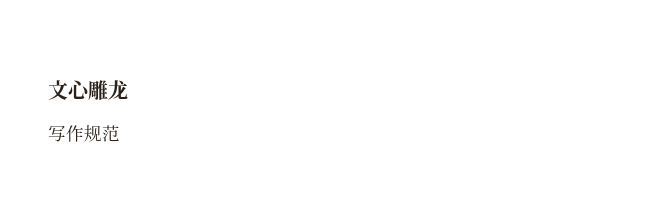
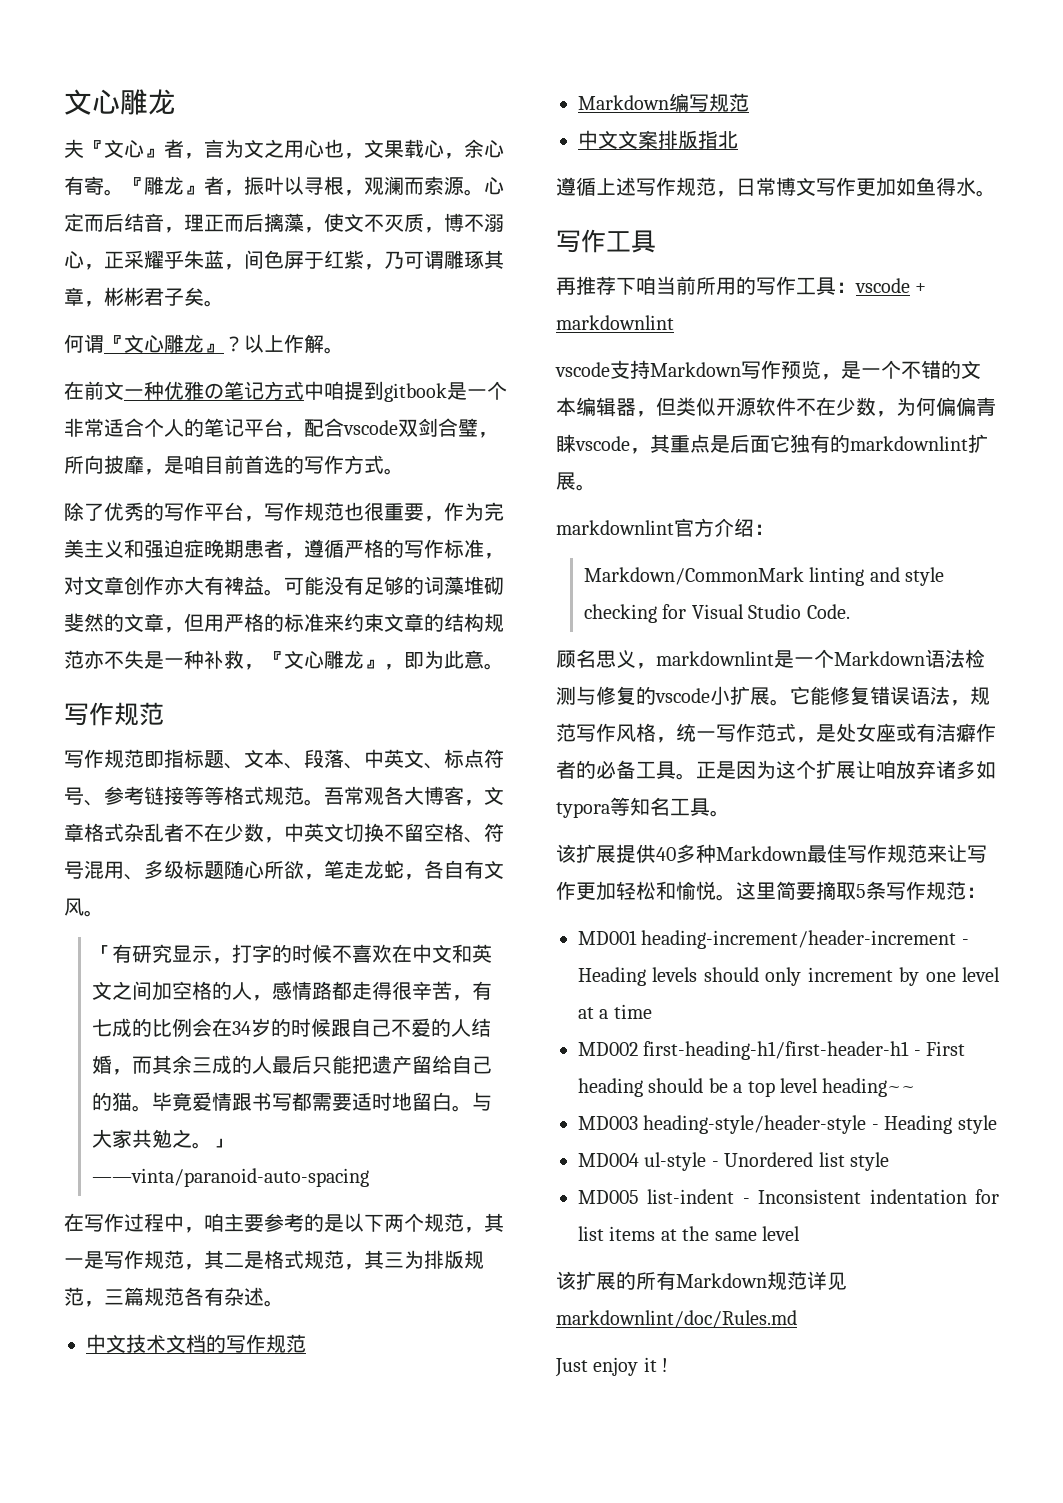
[48,124,120,142] 写作规范 -> [64,139,504,159] [64,176,504,196] [64,213,504,233] [64,250,504,270] [64,287,224,307] [64,334,344,354] [64,381,507,402] [64,418,498,438] [64,455,404,475] [64,502,504,522] [64,539,504,559] [64,576,504,596] [64,613,504,633] [64,650,504,670] [64,702,164,726] [64,749,504,769] [64,786,504,806] [64,823,504,843] [64,860,504,880] [64,898,104,917] [92,944,493,964] [92,981,493,1001] [92,1018,492,1037] [92,1055,493,1075] [92,1092,493,1112] [92,1129,233,1149] [92,1168,370,1187] [64,1213,504,1233] [64,1250,484,1270] [64,1287,284,1307] [86,1334,306,1353] [578,93,749,112] [578,130,738,149] [556,177,996,197] [556,229,656,253] [556,276,927,295] [556,315,674,330] [555,360,981,380] [556,397,996,417] [556,434,988,454] [556,472,596,491] [556,518,774,537] [584,567,945,586] [584,604,850,623] [556,649,985,669] [556,686,990,706] [556,723,996,743] [556,760,996,780] [556,797,730,818] [556,844,987,863] [556,881,986,901] [578,930,969,949] [578,967,1000,986] [578,1004,652,1019] [578,1041,966,1060] [578,1078,916,1097] [578,1115,997,1134] [578,1152,889,1171] [578,1189,999,1204] [578,1226,800,1241] [556,1271,847,1290] [556,1310,797,1328] [555,1357,669,1377] 夫『文心』者，言为文之用心也，文果载心，余心有寄。『雕龙』者，振叶以寻根，观澜而索源。心定而后结音，理正而后摛藻，使文不灭质，博不溺心，正采耀乎朱蓝，间色屏于红紫，乃可谓雕琢其章，彬彬君子矣。 // 何谓『文心雕龙』？以上作解。 // 在前文一种优雅の笔记方式中咱提到gitbook是一个非常适合个人的笔记平台，配合vscode双剑合璧，所向披靡，是咱目前首选的写作方式。 // 除了优秀的写作平台，写作规范也很重要，作为完美主义和强迫症晚期患者，遵循严格的写作标准，对文章创作亦大有裨益。可能没有足够的词藻堆砌斐然的文章，但用严格的标准来约束文章的结构规范亦不失是一种补救，『文心雕龙』，即为此意。 // 写作规范 // 写作规范即指标题、文本、段落、中英文、标点符号、参考链接等等格式规范。吾常观各大博客，文章格式杂乱者不在少数，中英文切换不留空格、符号混用、多级标题随心所欲，笔走龙蛇，各自有文风。 // 「有研究显示，打字的时候不喜欢在中文和英文之间加空格的人，感情路都走得很辛苦，有七成的比例会在34岁的时候跟自己不爱的人结婚，而其余三成的人最后只能把遗产留给自己的猫。毕竟爱情跟书写都需要适时地留白。与大家共勉之。」——vinta/paranoid-auto-spacing // 在写作过程中，咱主要参考的是以下两个规范，其一是写作规范，其二是格式规范，其三为排版规范，三篇规范各有杂述。 // 中文技术文档的写作规范 // Markdown编写规范 // 中文文案排版指北 // 遵循上述写作规范，日常博文写作更加如鱼得水。 // 写作工具 // 再推荐下咱当前所用的写作工具：vscode + markdownlint // vscode支持Markdown写作预览，是一个不错的文本编辑器，但类似开源软件不在少数，为何偏偏青睐vscode，其重点是后面它独有的markdownlint扩展。 // markdownlint官方介绍： // Markdown/CommonMark linting and style checking for Visual Studio Code. // 顾名思义，markdownlint是一个Markdown语法检测与修复的vscode小扩展。它能修复错误语法，规范写作风格，统一写作范式，是处女座或有洁癖作者的必备工具。正是因为这个扩展让咱放弃诸多如typora等知名工具。 // 该扩展提供40多种Markdown最佳写作规范来让写作更加轻松和愉悦。这里简要摘取5条写作规范： // MD001 heading-increment/header-increment - Heading levels should only increment by one level at a time // MD002 first-heading-h1/first-header-h1 - First heading should be a top level heading~~ // MD003 heading-style/header-style - Heading style // MD004 ul-style - Unordered list style // MD005 list-indent - Inconsistent indentation for list items at the same level // 该扩展的所有Markdown规范详见markdownlint/doc/Rules.md // Just enjoy it !

